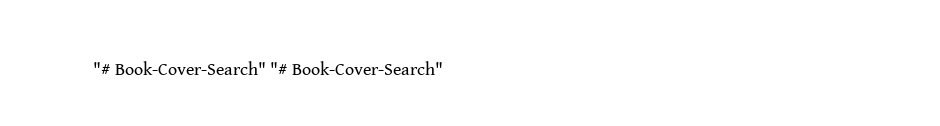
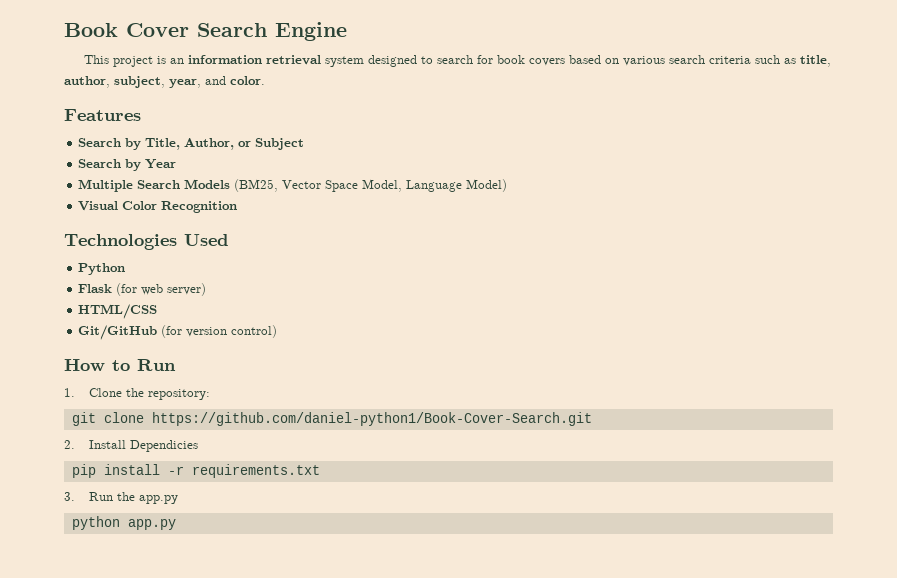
[93,61,444,75] "# Book-Cover-Search" "# Book-Cover-Search" -> [64,22,347,41] [84,55,832,67] [64,76,265,88] [64,109,141,121] [78,138,305,150] [78,159,177,171] [78,179,508,192] [78,201,238,213] [64,234,228,250] [78,263,126,275] [78,283,207,296] [78,304,158,319] [78,325,278,340] [64,359,176,371] [64,388,210,400] [71,412,592,426] [64,440,198,452] [71,464,320,478] [64,492,178,504] [71,516,176,530] Book Cover Search Engine // This project is an information retrieval system designed to search for book covers based on various search criteria such as title, author, subject, year, and color. // Features // Search by Title, Author, or Subject // Search by Year // Multiple Search Models (BM25, Vector Space Model, Language Model) // Visual Color Recognition // Technologies Used // Python // Flask (for web server) // HTML/CSS // Git/GitHub (for version control) // How to Run // 1. Clone the repository: // git clone https://github.com/daniel-python1/Book-Cover-Search.git // 2. Install Dependicies // pip install -r requirements.txt // 3. Run the app.py // python app.py

